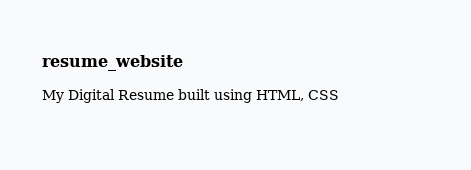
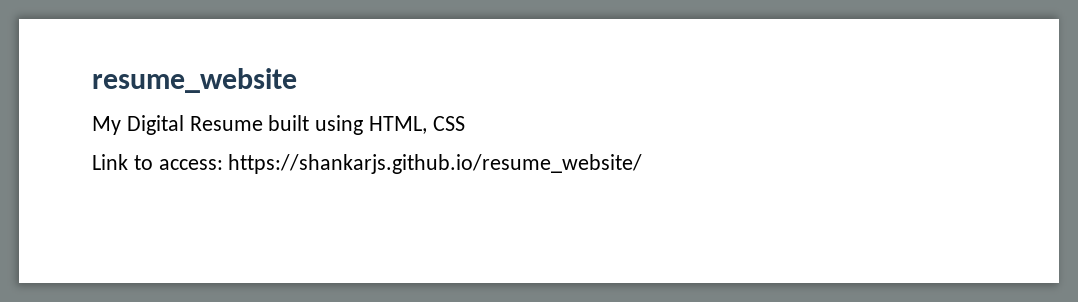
(339, 95) none -> [92,154,643,174] // Link to access: https://shankarjs.github.io/resume_website/

